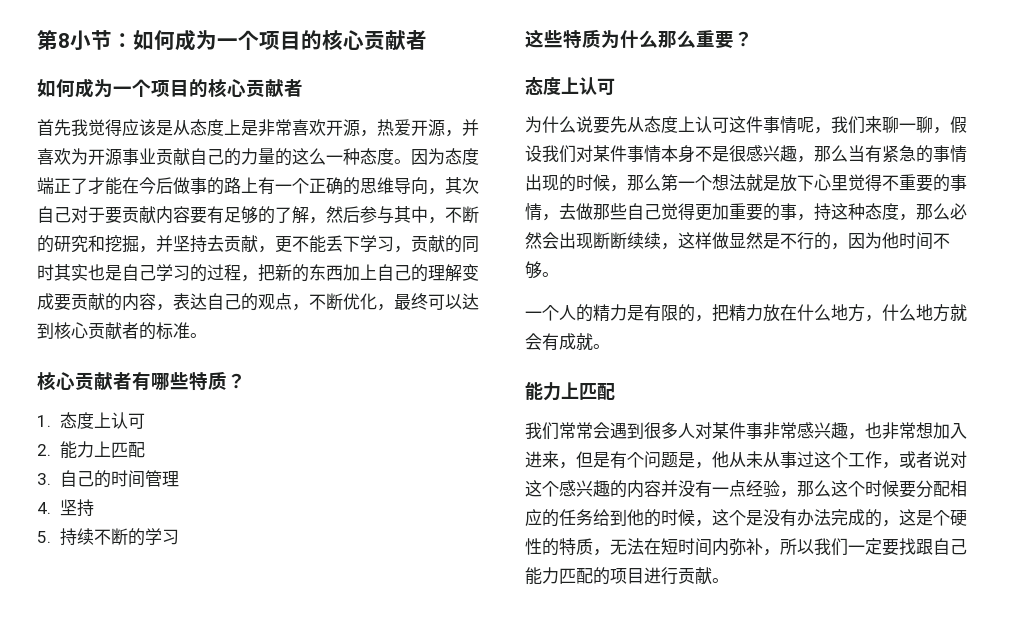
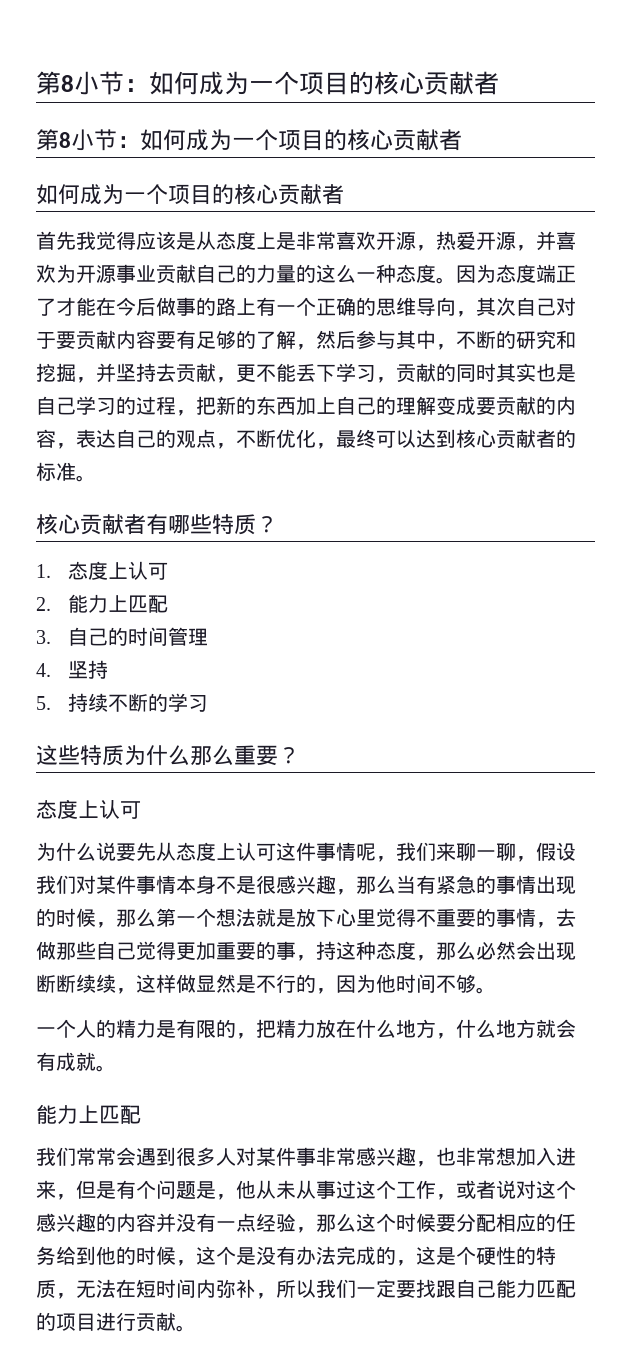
(427, 40) none -> [36,129,462,151] // 第8小节：如何成为一个项目的核心贡献者

